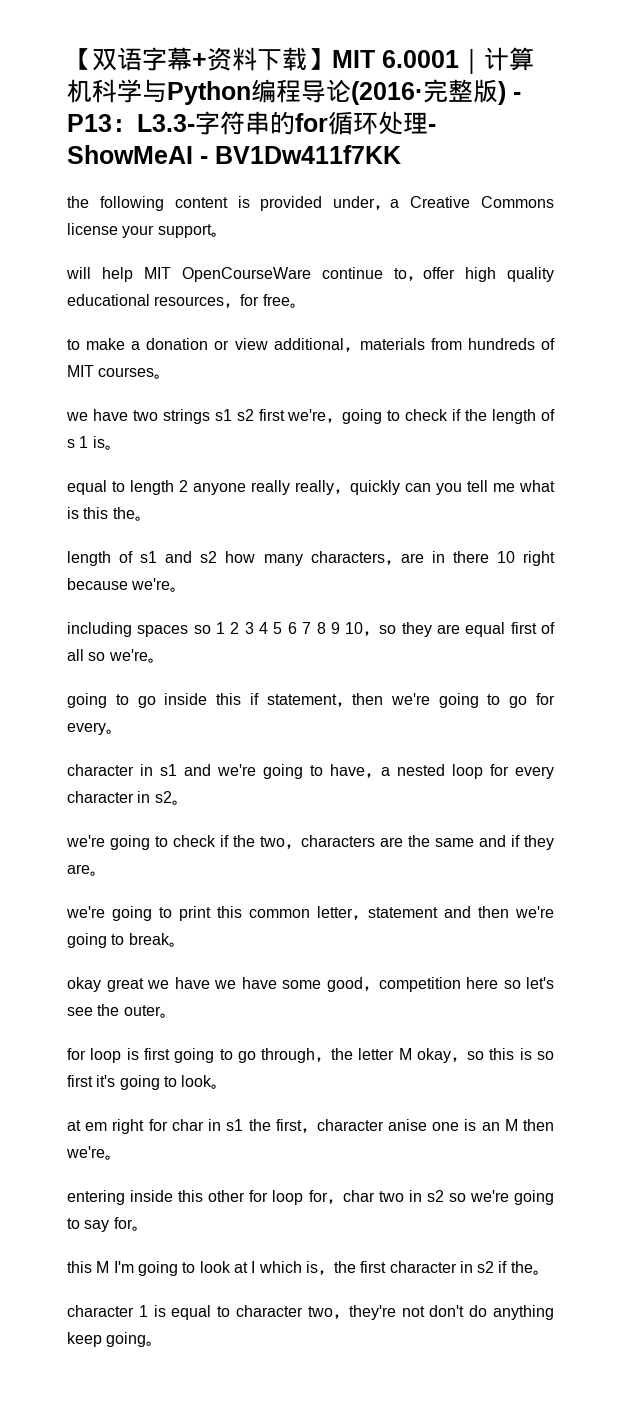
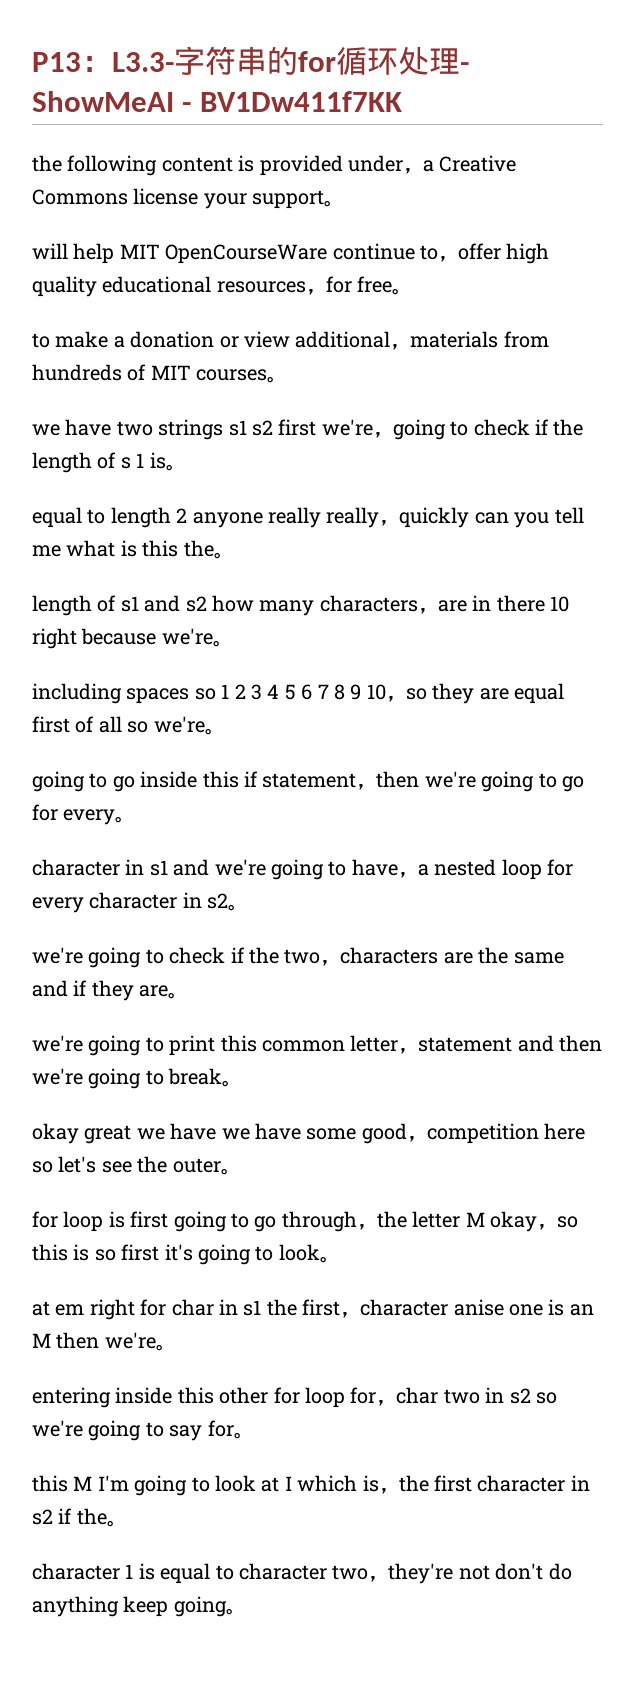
[67,47,534,74] [67,79,521,105] 【双语字幕+资料下载】MIT 6.0001｜计算机科学与Python编程导论(2016·完整版) - -> (32, 62) none

